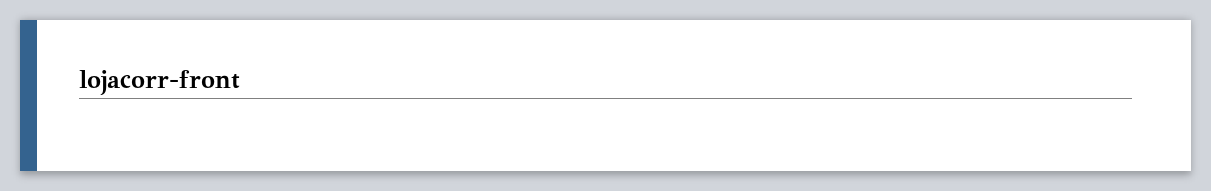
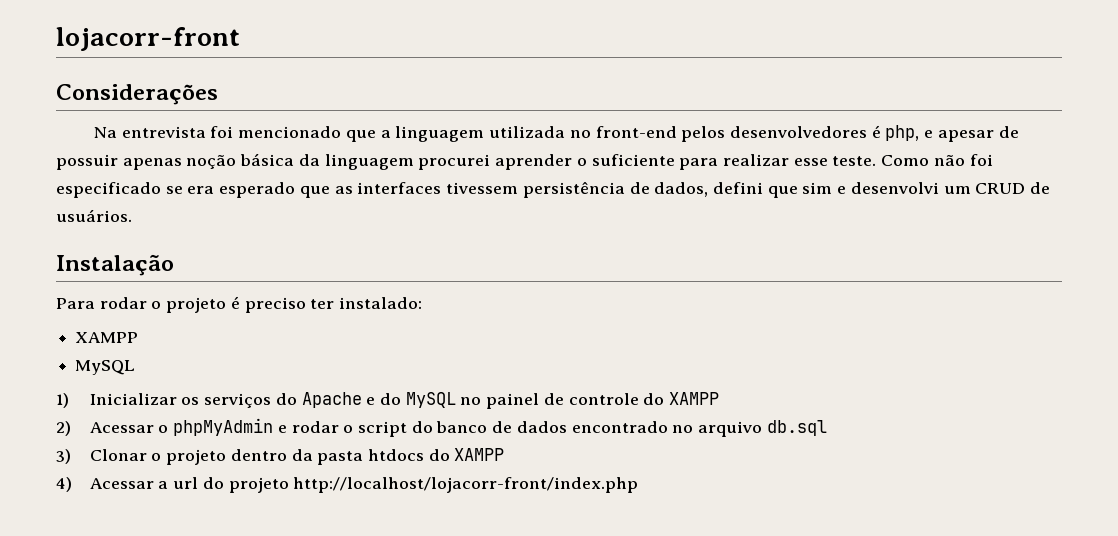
(240, 82) none -> [56,84,218,105] [94,125,1019,142] [56,153,993,170] [56,181,1051,198] [56,209,132,222] [56,254,174,276] [56,296,423,313] [75,332,139,343] [75,360,136,375] [56,392,720,409] [56,418,827,437] [56,448,505,465] [56,477,639,493] // Considerações // Na entrevista foi mencionado que a linguagem utilizada no front-end pelos desenvolvedores é php, e apesar de possuir apenas noção básica da linguagem procurei aprender o suficiente para realizar esse teste. Como não foi especificado se era esperado que as interfaces tivessem persistência de dados, defini que sim e desenvolvi um CRUD de usuários. // Instalação // Para rodar o projeto é preciso ter instalado: // XAMPP // MySQL // 1) Inicializar os serviços do Apache e do MySQL no painel de controle do XAMPP // 2) Acessar o phpMyAdmin e rodar o script do banco de dados encontrado no arquivo db.sql // 3) Clonar o projeto dentro da pasta htdocs do XAMPP // 4) Acessar a url do projeto http://localhost/lojacorr-front/index.php

